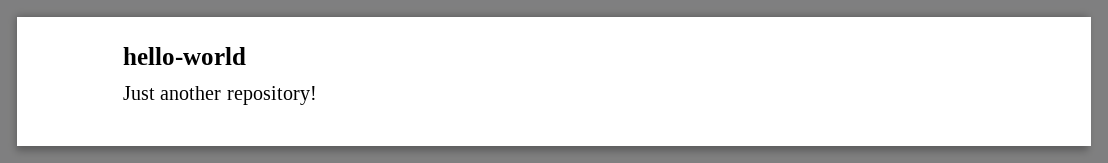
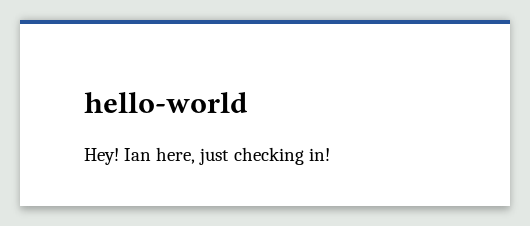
[123,86,317,105] Just another repository! -> [84,147,330,165] Hey! Ian here, just checking in!

